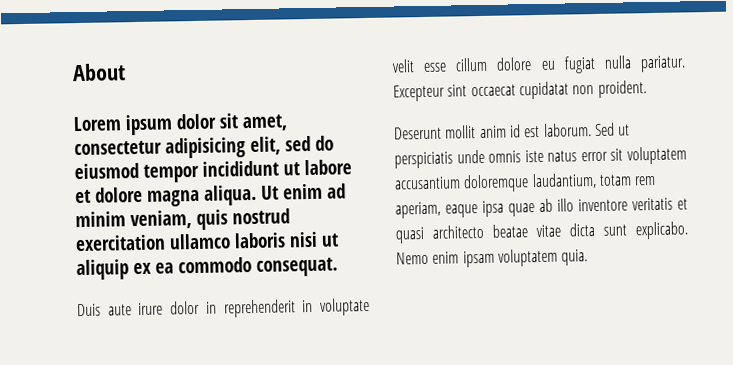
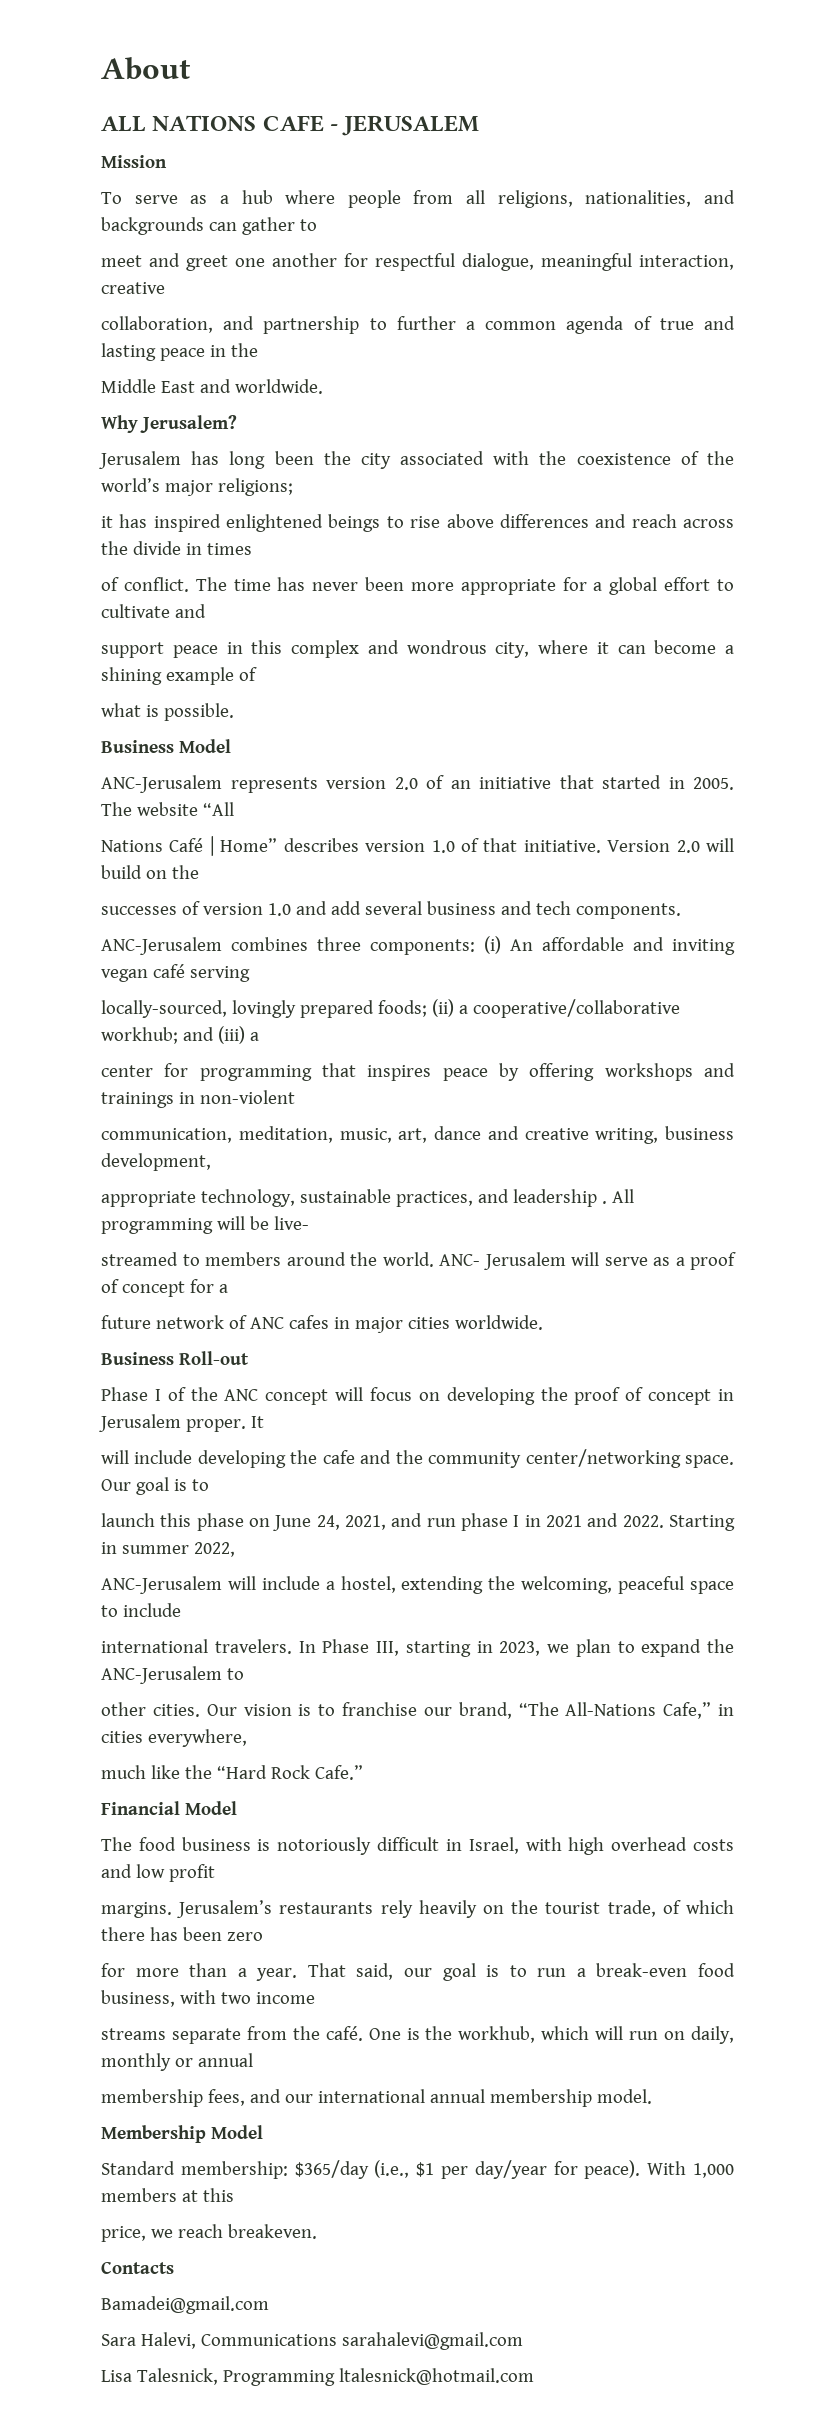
[73,113,288,136] [74,135,334,159] [74,159,352,183] [75,183,346,207] [75,208,290,230] [75,231,339,252] [76,257,338,281] [77,297,370,318] [392,55,686,74] [393,80,647,102] [394,122,631,140] [394,146,687,169] [394,172,657,193] [395,197,688,219] [395,221,689,244] [396,248,589,268] Lorem ipsum dolor sit amet, consectetur adipisicing elit, sed do eiusmod tempor incididunt ut labore et dolore magna aliqua. Ut enim ad minim veniam, quis nostrud exercitation ullamco laboris nisi ut aliquip ex ea commodo consequat. // Duis aute irure dolor in reprehenderit in voluptate velit esse cillum dolore eu fugiat nulla pariatur. Excepteur sint occaecat cupidatat non proident. // Deserunt mollit anim id est laborum. Sed ut perspiciatis unde omnis iste natus error sit voluptatem accusantium doloremque laudantium, totam rem aperiam, eaque ipsa quae ab illo inventore veritatis et quasi architecto beatae vitae dicta sunt explicabo. Nemo enim ipsam voluptatem quia. -> [101,115,480,136] [101,155,167,168] [101,190,735,208] [101,217,317,235] [101,253,734,271] [101,282,165,294] [101,316,735,334] [101,343,258,361] [101,379,323,394] [101,415,237,433] [99,451,734,469] [101,478,293,496] [101,514,734,532] [101,541,252,555] [101,577,734,595] [101,604,206,618] [101,640,734,658] [101,667,257,685] [101,703,234,721] [101,739,231,753] [101,775,734,793] [101,802,234,816] [101,836,734,856] [101,865,199,879] [101,901,681,919] [101,936,735,955] [101,964,250,982] [101,999,680,1018] [101,1026,259,1044] [101,1063,735,1081] [101,1090,295,1108] [101,1126,734,1144] [101,1153,211,1171] [101,1189,634,1207] [101,1216,309,1234] [101,1252,736,1270] [101,1279,228,1297] [101,1315,543,1333] [101,1351,249,1365] [101,1387,734,1405] [99,1414,264,1432] [101,1449,734,1468] [101,1477,209,1495] [101,1513,735,1531] [101,1542,235,1557] [101,1576,734,1594] [101,1603,181,1617] [101,1639,734,1657] [101,1666,244,1684] [101,1702,734,1719] [101,1729,247,1747] [101,1765,363,1780] [101,1801,237,1815] [101,1837,734,1855] [101,1864,215,1882] [101,1900,734,1918] [101,1927,263,1941] [101,1963,735,1981] [101,1990,315,2007] [101,2026,734,2044] [101,2053,253,2071] [101,2089,652,2107] [101,2125,263,2143] [101,2160,734,2179] [101,2188,234,2202] [101,2224,317,2242] [101,2261,174,2274] [101,2296,269,2314] [101,2332,523,2350] [101,2368,534,2386] ALL NATIONS CAFE - JERUSALEM // Mission // To serve as a hub where people from all religions, nationalities, and backgrounds can gather to // meet and greet one another for respectful dialogue, meaningful interaction, creative // collaboration, and partnership to further a common agenda of true and lasting peace in the // Middle East and worldwide. // Why Jerusalem? // Jerusalem has long been the city associated with the coexistence of the world’s major religions; // it has inspired enlightened beings to rise above differences and reach across the divide in times // of conflict. The time has never been more appropriate for a global effort to cultivate and // support peace in this complex and wondrous city, where it can become a shining example of // what is possible. // Business Model // ANC-Jerusalem represents version 2.0 of an initiative that started in 2005. The website “All // Nations Café | Home” describes version 1.0 of that initiative. Version 2.0 will build on the // successes of version 1.0 and add several business and tech components. // ANC-Jerusalem combines three components: (i) An affordable and inviting vegan café serving // locally-sourced, lovingly prepared foods; (ii) a cooperative/collaborative workhub; and (iii) a // center for programming that inspires peace by offering workshops and trainings in non-violent // communication, meditation, music, art, dance and creative writing, business development, // appropriate technology, sustainable practices, and leadership . All programming will be live- // streamed to members around the world. ANC- Jerusalem will serve as a proof of concept for a // future network of ANC cafes in major cities worldwide. // Business Roll-out // Phase I of the ANC concept will focus on developing the proof of concept in Jerusalem proper. It // will include developing the cafe and the community center/networking space. Our goal is to // launch this phase on June 24, 2021, and run phase I in 2021 and 2022. Starting in summer 2022, // ANC-Jerusalem will include a hostel, extending the welcoming, peaceful space to include // international travelers. In Phase III, starting in 2023, we plan to expand the ANC-Jerusalem to // other cities. Our vision is to franchise our brand, “The All-Nations Cafe,” in cities everywhere, // much like the “Hard Rock Cafe.” // Financial Model // The food business is notoriously difficult in Israel, with high overhead costs and low profit // margins. Jerusalem’s restaurants rely heavily on the tourist trade, of which there has been zero // for more than a year. That said, our goal is to run a break-even food business, with two income // streams separate from the café. One is the workhub, which will run on daily, monthly or annual // membership fees, and our international annual membership model. // Membership Model // Standard membership: $365/day (i.e., $1 per day/year for peace). With 1,000 members at this // price, we reach breakeven. // Contacts // Bamadei@gmail.com // Sara Halevi, Communications sarahalevi@gmail.com // Lisa Talesnick, Programming ltalesnick@hotmail.com

